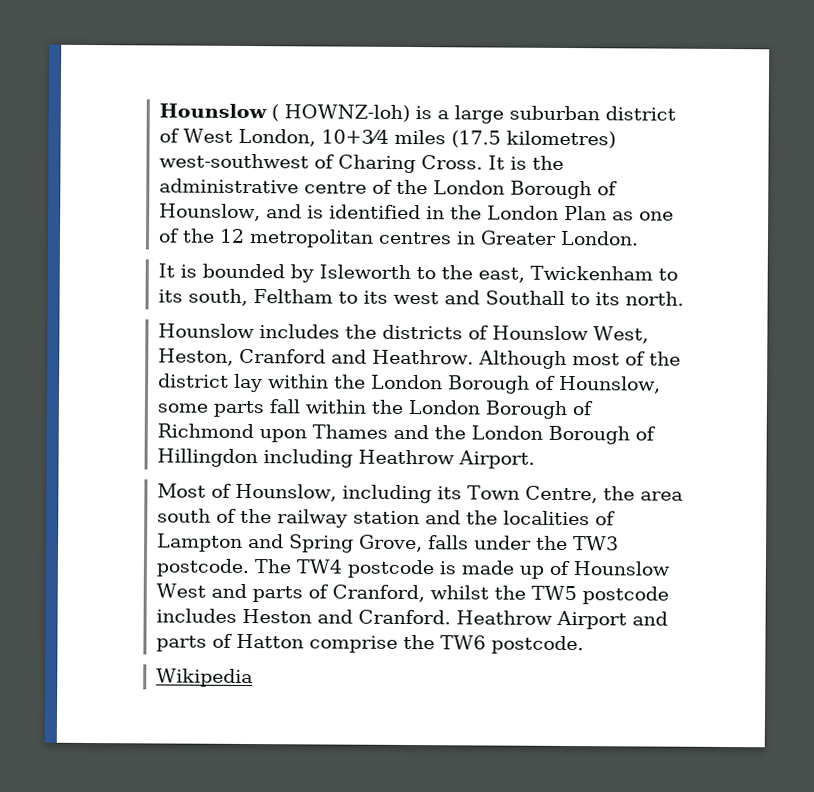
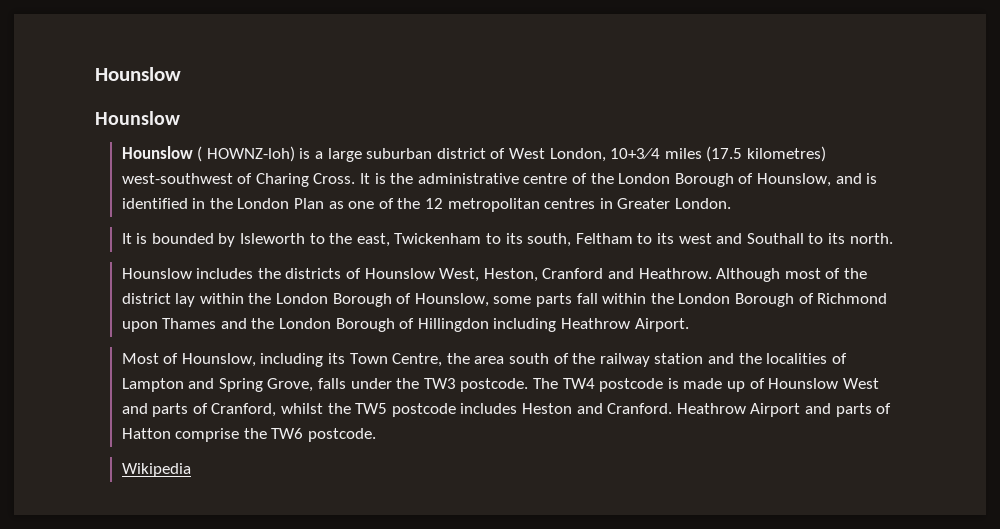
[159,103,268,119] Hounslow -> [95,67,181,81] [95,111,180,125] [121,146,193,159] Hounslow // Hounslow // Hounslow

